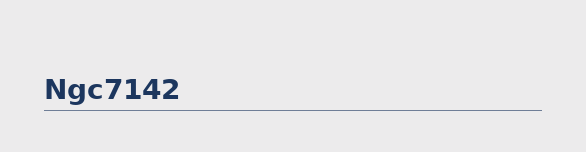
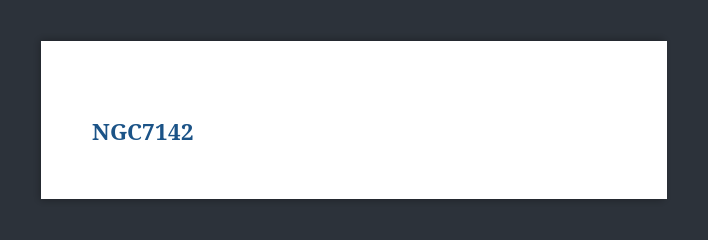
[44,79,180,105] Ngc7142 -> [92,124,194,140] NGC7142

